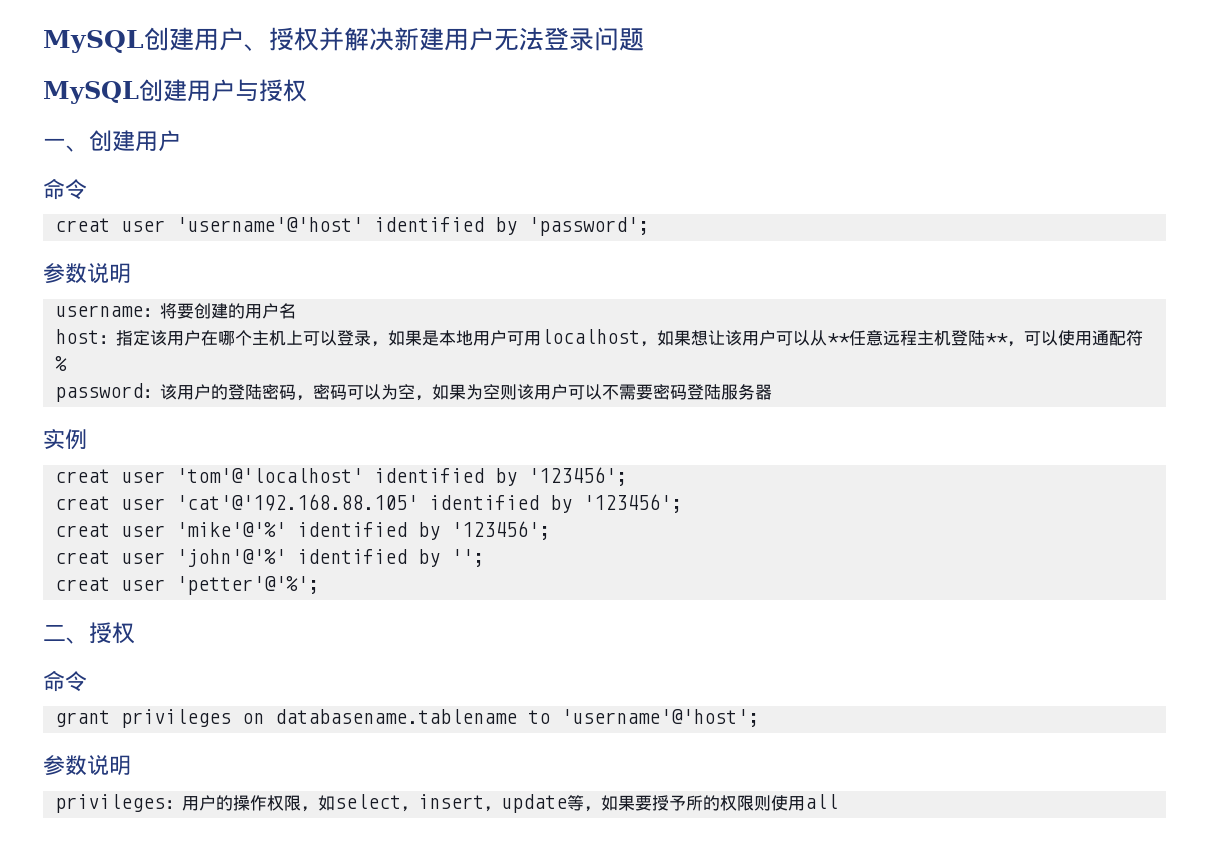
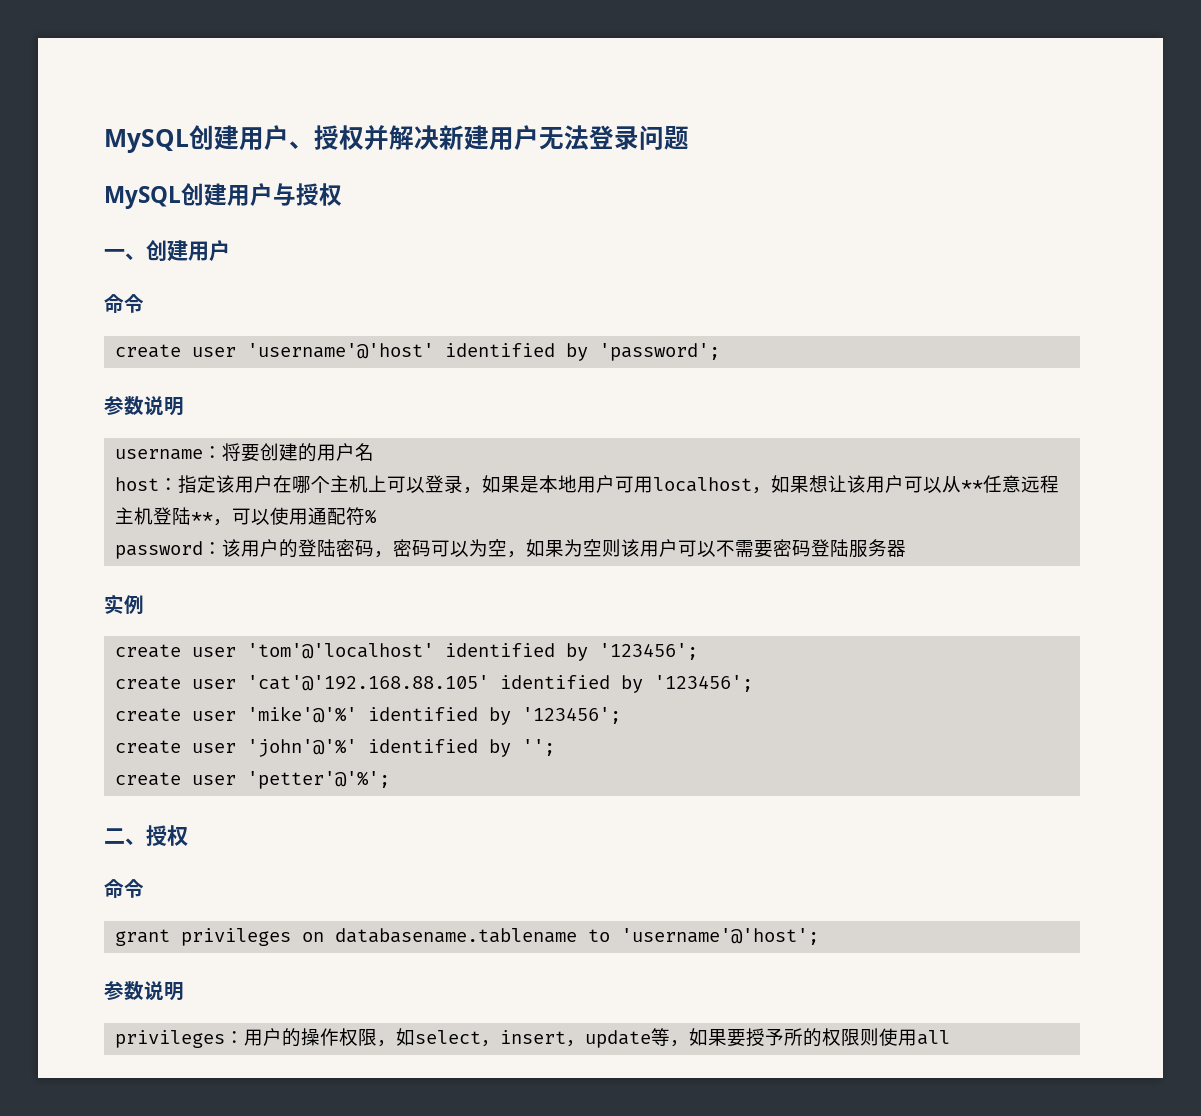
[55,218,111,232] creat -> [114,344,181,358] create
[55,469,111,483] creat -> [114,644,181,658] create
[55,496,111,510] creat -> [114,676,181,690] create
[55,523,111,537] creat -> [114,708,181,722] create
[55,550,111,564] creat -> [114,740,181,754] create
[55,577,111,591] creat -> [114,772,181,786] create

